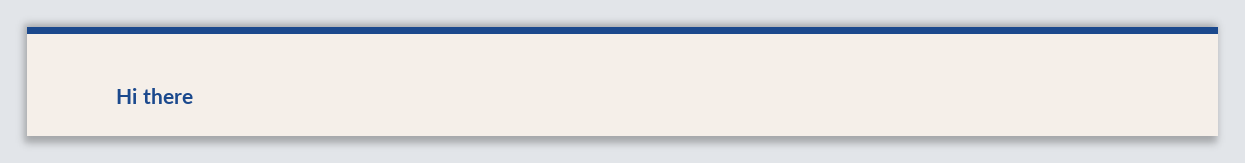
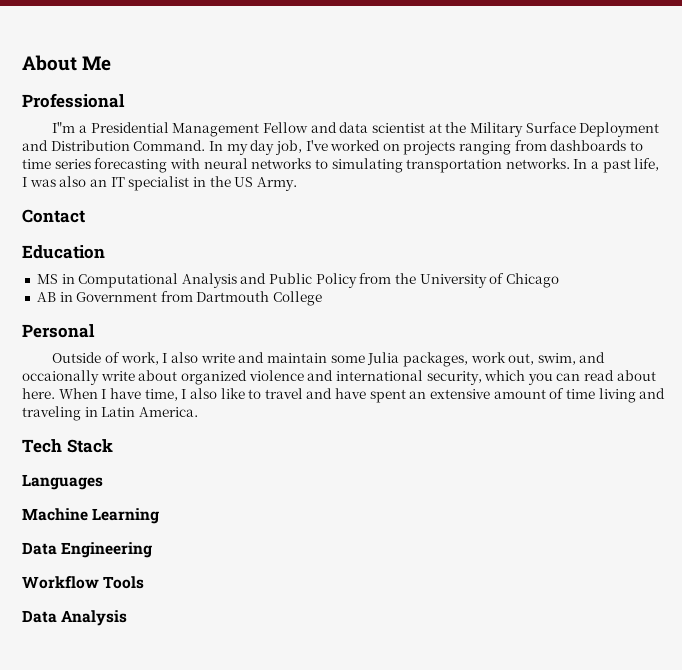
[116,88,193,104] Hi there -> [22,55,112,71] [22,93,125,108] [52,122,660,137] [22,140,644,155] [22,158,660,173] [22,176,297,191] [22,209,85,223] [22,245,105,259] [36,273,559,288] [36,291,323,306] [22,324,95,338] [52,352,606,367] [22,370,656,385] [22,388,666,403] [22,406,198,421] [22,439,113,453] [22,474,103,490] [22,508,160,524] [22,542,153,558] [22,576,145,589] [22,610,128,626] About Me // Professional // I"m a Presidential Management Fellow and data scientist at the Military Surface Deployment and Distribution Command. In my day job, I've worked on projects ranging from dashboards to time series forecasting with neural networks to simulating transportation networks. In a past life, I was also an IT specialist in the US Army. // Contact // Education // MS in Computational Analysis and Public Policy from the University of Chicago // AB in Government from Dartmouth College // Personal // Outside of work, I also write and maintain some Julia packages, work out, swim, and occaionally write about organized violence and international security, which you can read about here. When I have time, I also like to travel and have spent an extensive amount of time living and traveling in Latin America. // Tech Stack // Languages // Machine Learning // Data Engineering // Workflow Tools // Data Analysis

